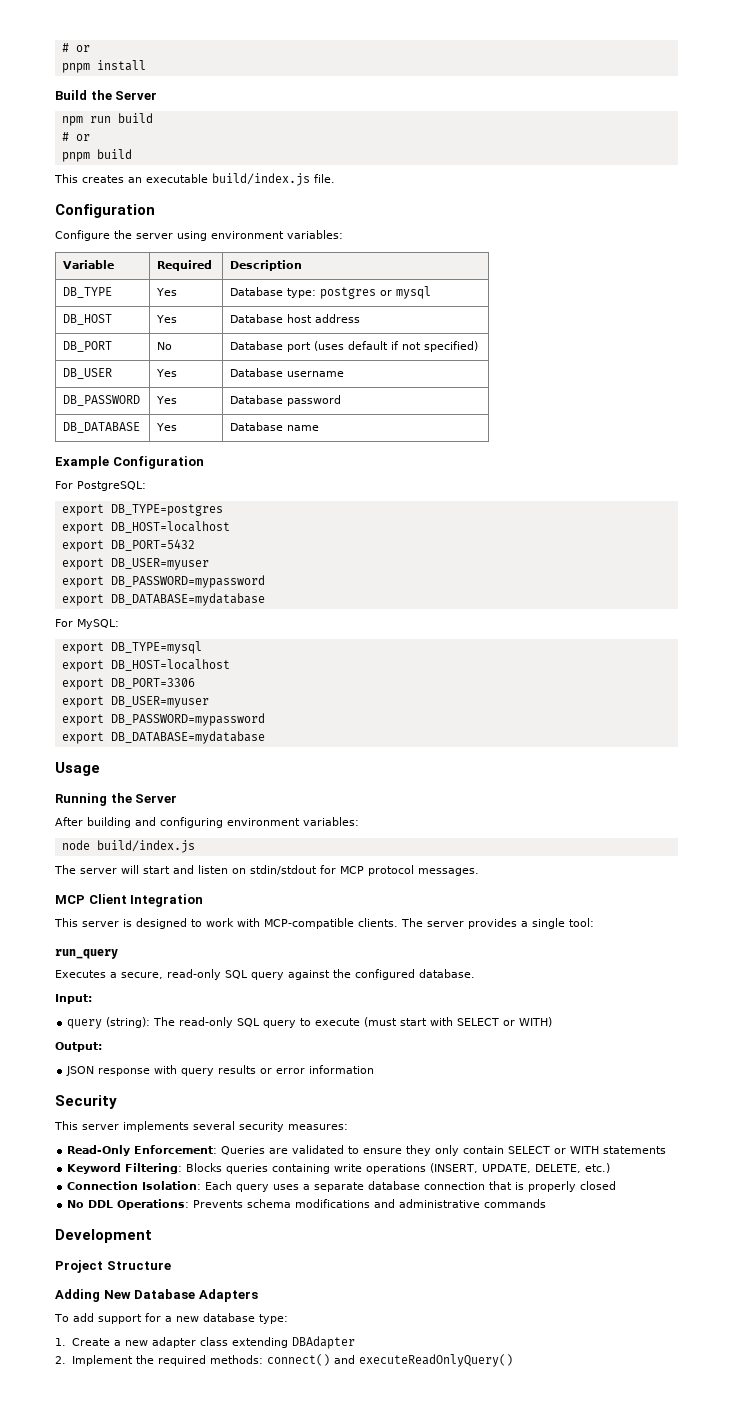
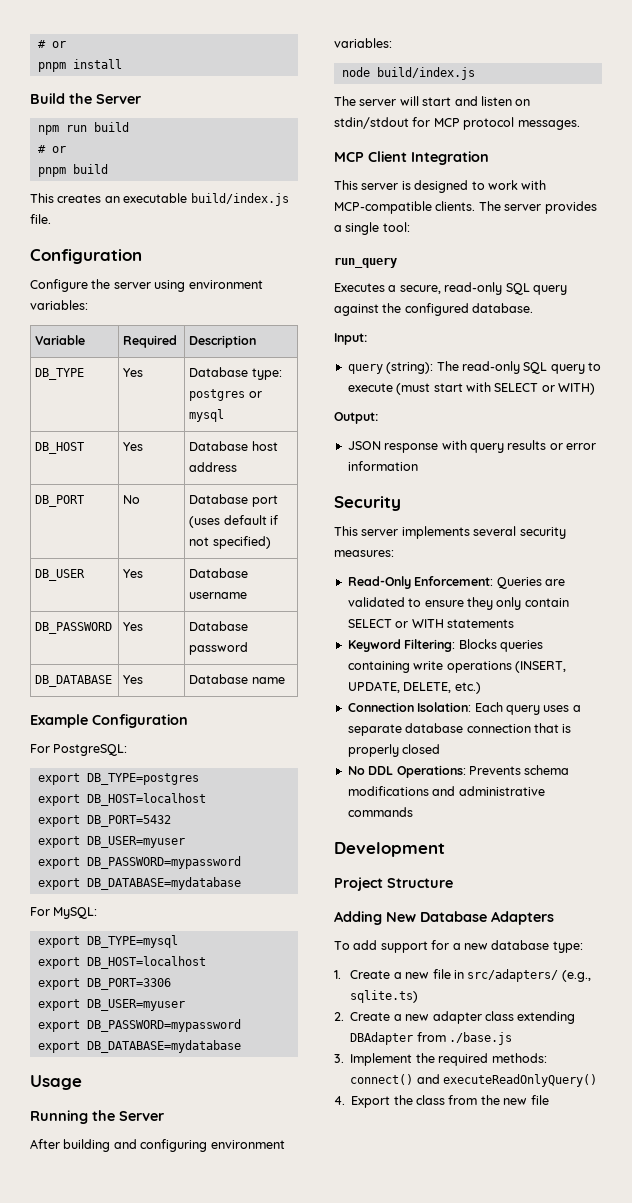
(148, 1343) none -> [432,969,591,982] [350,990,419,1003] [334,1012,430,1021] file in src/adapters/ (e.g., sqlite.ts) // 2. Create a new
[55,1356,66,1364] // 2. -> [416,1032,513,1045] [334,1054,344,1063] from ./base.js // 3.
(513, 1360) none -> [334,1095,549,1108] // 4. Export the class from the new file

